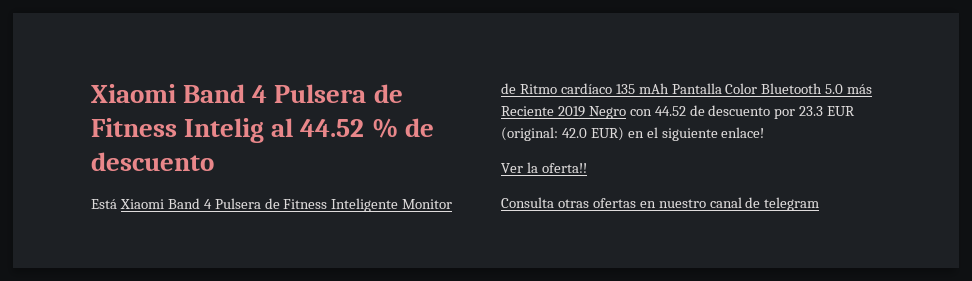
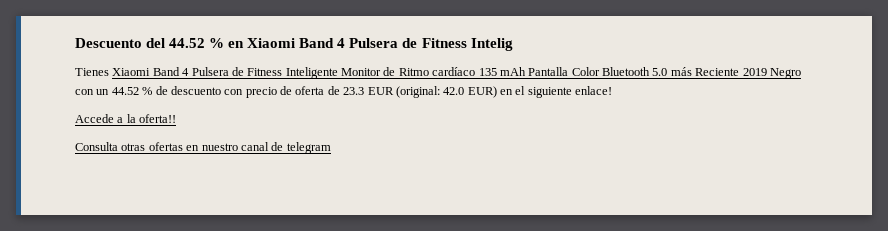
(91, 93) none -> [75,38,245,48] Descuento del 44.52 % en
[271,118,434,138] [91,152,214,171] [91,199,117,209] al 44.52 % de descuento // Está -> [75,68,109,76] // Tienes
[654,105,796,119] 44.52 de descuento por -> [96,86,340,98] un 44.52 % de descuento con precio de oferta de
[501,163,523,173] Ver -> [75,114,124,123] Accede a

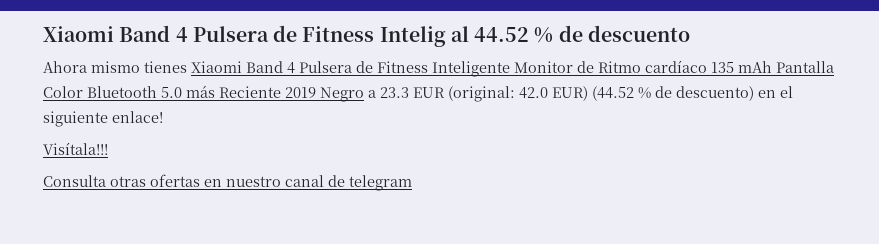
[75,38,245,48] Descuento del 44.52 % en -> (43, 34) none
[75,68,109,76] // Tienes -> [450,25,690,43] [43,61,187,73] al 44.52 % de descuento // Ahora mismo tienes
[75,86,340,98] con un 44.52 % de descuento con precio de oferta de -> [368,90,376,98] a
(497, 92) none -> [592,86,754,101] (44.52 % de descuento)
[75,114,177,123] Accede a la oferta!! -> [43,142,108,155] Visítala!!!

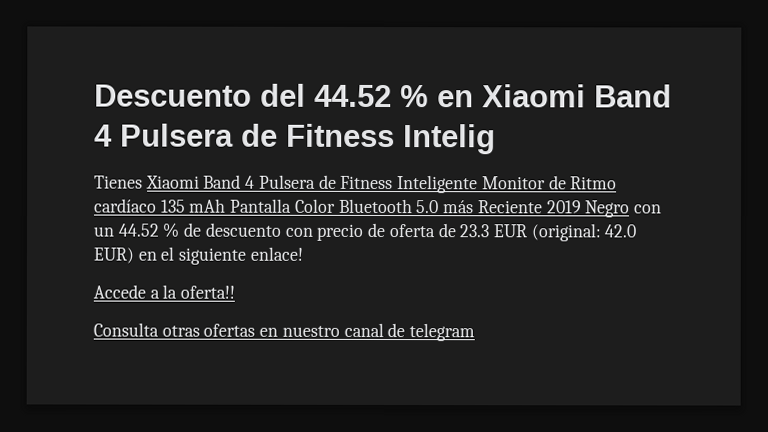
(43, 34) none -> [94,83,474,108] Descuento del 44.52 % en
[450,25,690,43] [43,61,187,73] al 44.52 % de descuento // Ahora mismo tienes -> [94,175,143,189] // Tienes
[368,90,376,98] a -> [633,204,662,214] [93,222,456,241] con un 44.52 % de descuento con precio de oferta de
[592,86,754,101] (44.52 % de descuento) -> (134, 255) none
[43,142,108,155] Visítala!!! -> [93,284,236,299] Accede a la oferta!!

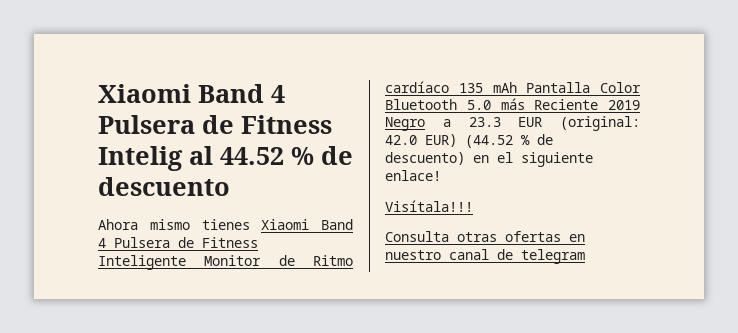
[94,83,474,108] Descuento del 44.52 % en -> (98, 93) none
[94,175,143,189] // Tienes -> [189,146,353,165] [98,177,230,196] [98,219,250,230] al 44.52 % de descuento // Ahora mismo tienes
[633,204,662,214] [93,222,456,241] con un 44.52 % de descuento con precio de oferta de -> [442,119,451,127] a
(134, 255) none -> [465,134,553,148] [385,152,465,165] (44.52 % de descuento)
[93,284,236,299] Accede a la oferta!! -> [385,200,473,212] Visítala!!!

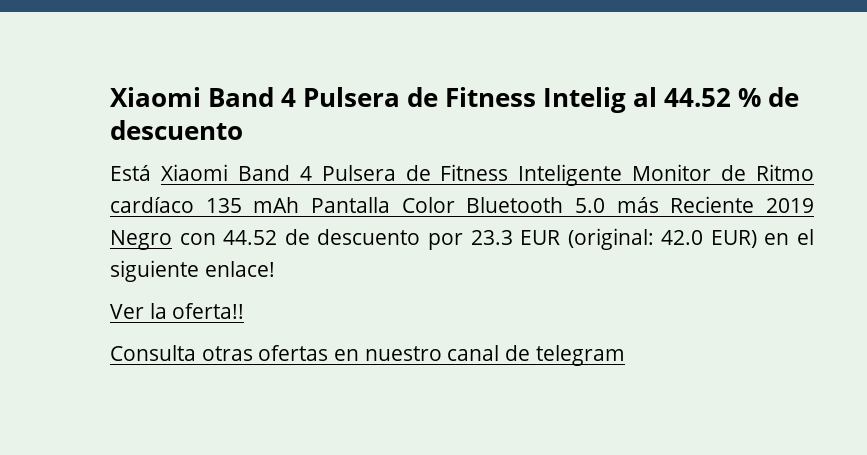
[98,219,250,230] Ahora mismo tienes -> [110,165,151,181] Está
[442,119,451,127] a -> [179,229,463,250] con 44.52 de descuento por
[465,134,553,148] [385,152,465,165] (44.52 % de descuento) -> (757, 239) none
[385,200,473,212] Visítala!!! -> [110,303,245,319] Ver la oferta!!

